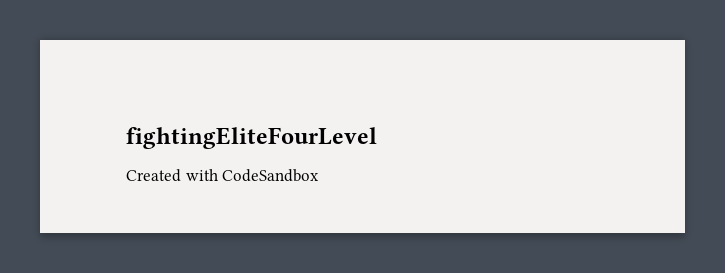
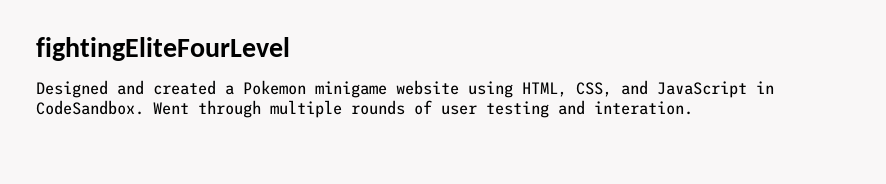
[126,169,320,182] Created with CodeSandbox -> [36,80,774,98] [36,100,693,118] Designed and created a Pokemon minigame website using HTML, CSS, and JavaScript in CodeSandbox. Went through multiple rounds of user testing and interation.

